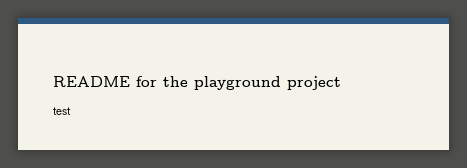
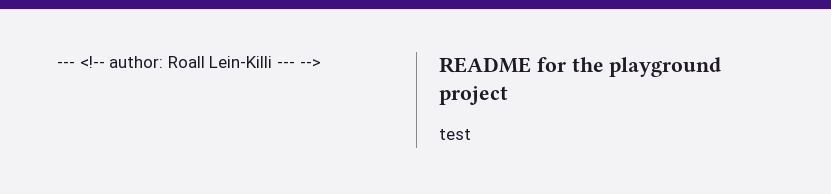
(53, 81) none -> [57,56,321,68] --- <!-- author: Roall Lein-Killi --- --> //

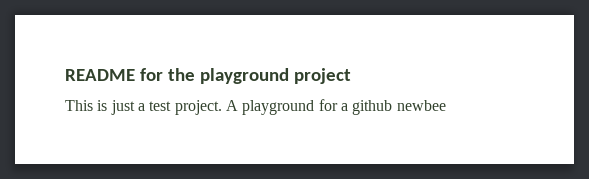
[57,56,321,68] --- <!-- author: Roall Lein-Killi --- --> // -> (65, 75) none
[439,129,471,140] test -> [65,99,446,115] This is just a test project. A playground for a github newbee

